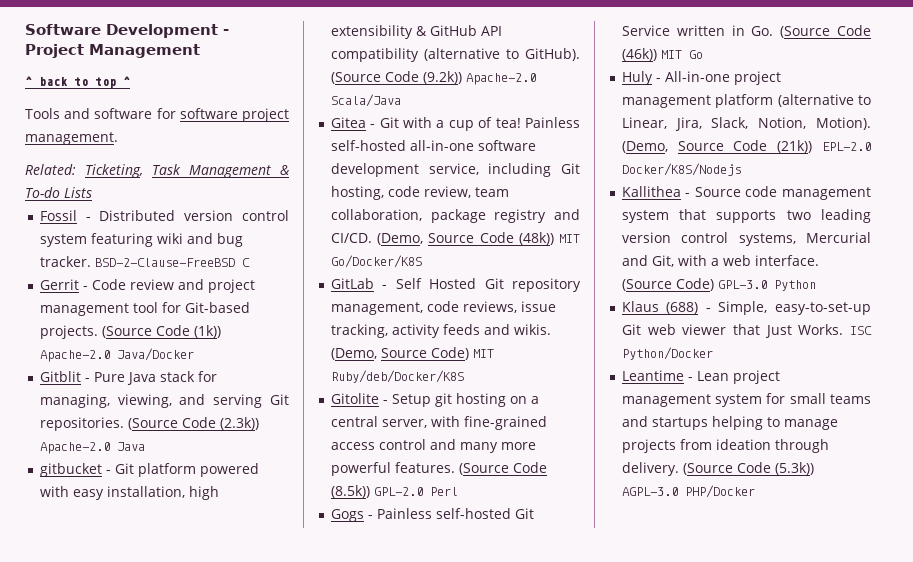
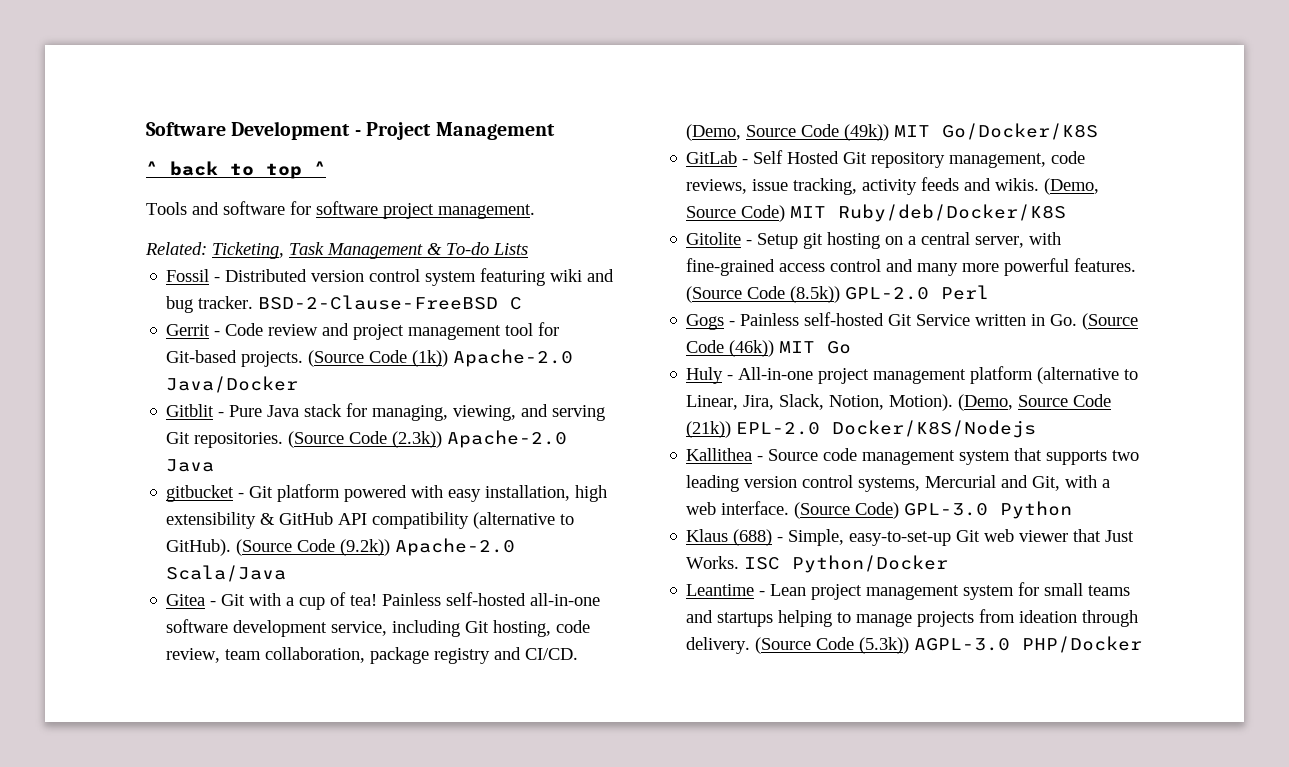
[518,232,554,245] (48k)) -> [844,124,890,141] (49k))

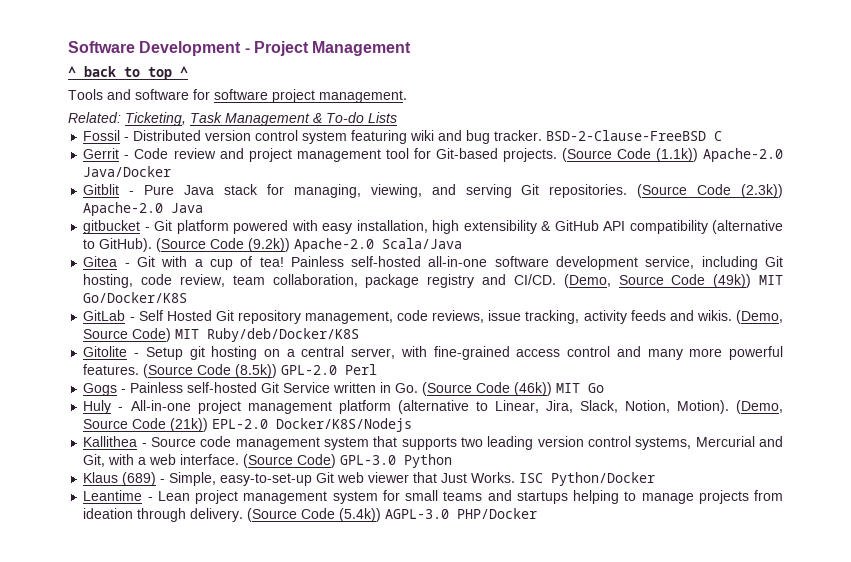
[412,350,449,367] (1k)) -> [655,148,698,162] (1.1k))
[733,529,773,546] (688) -> [122,472,157,486] (689)
[859,637,910,654] (5.3k)) -> [339,508,382,522] (5.4k))

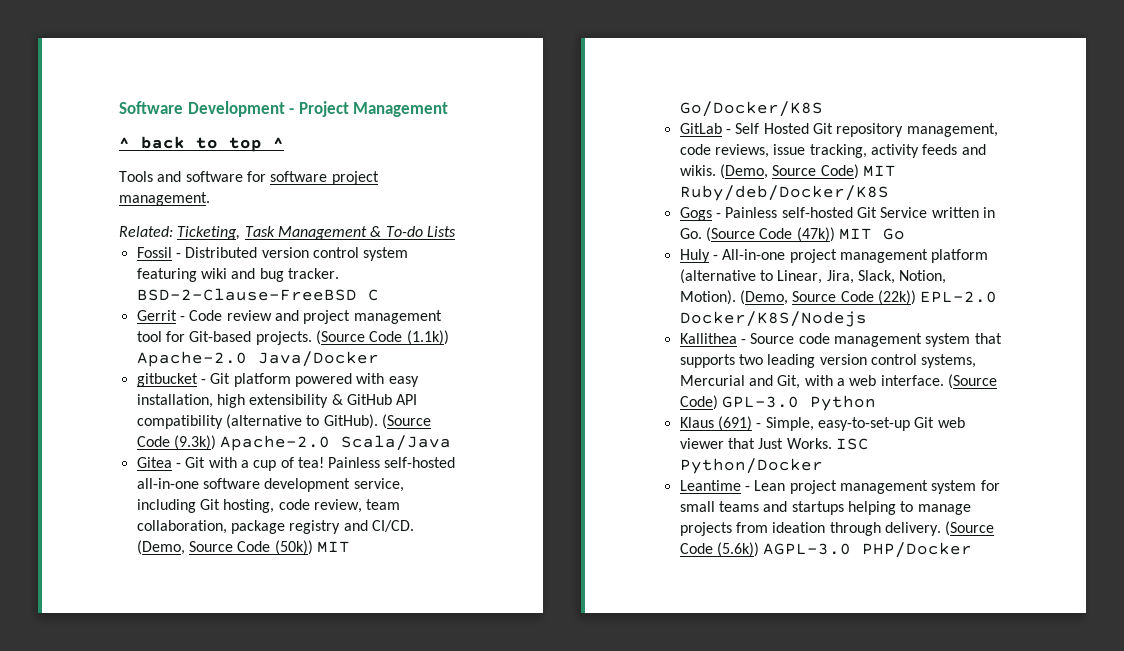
[83,184,783,198] [83,202,204,216] // Gitblit - Pure Java stack for managing, viewing, and serving Git repositories. (Source Code (2.3k)) Apache-2.0 Java -> (379, 359) none
[248,238,291,252] (9.2k)) -> [173,435,216,450] (9.3k))
[713,274,752,288] (49k)) -> [274,540,313,555] (50k))
[83,346,784,360] [83,364,378,378] // Gitolite - Setup git hosting on a central server, with fine-grained access control and many more powerful features. (Source Code (8.5k)) GPL-2.0 Perl -> (889, 193) none
[514,382,553,396] (46k)) -> [796,227,835,242] (47k))
[170,418,209,432] (21k)) -> [877,290,916,305] (22k))
[122,472,157,486] (689) -> [717,416,752,431] (691)
[339,508,382,522] (5.4k)) -> [716,542,759,557] (5.6k))

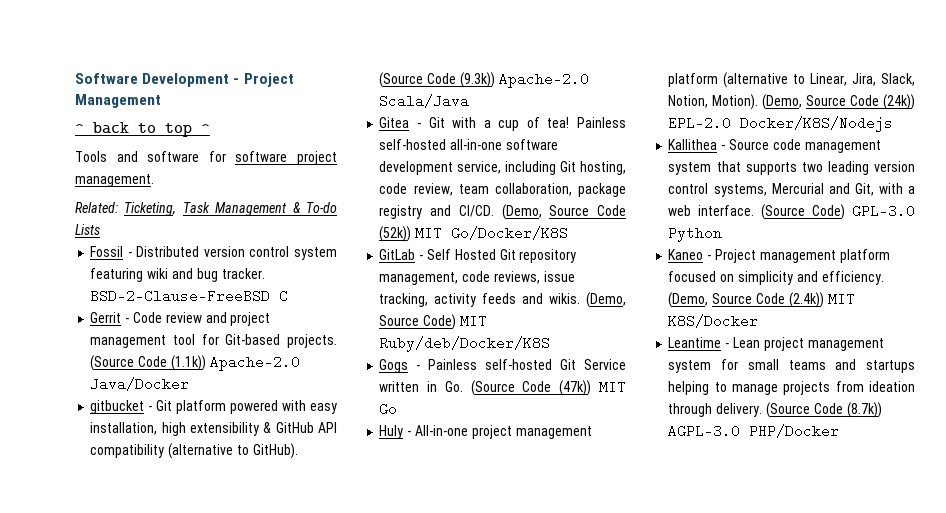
[274,540,313,555] (50k)) -> [379,226,412,242] (52k))
[877,290,916,305] (22k)) -> [883,94,915,110] (24k))
[679,416,965,431] [679,438,869,450] [679,458,823,474] Klaus (691) - Simple, easy-to-set-up Git web viewer that Just Works. ISC Python/Docker -> [668,249,890,263] [668,271,884,285] [668,292,855,308] [668,314,759,328] Kaneo - Project management platform focused on simplicity and efficiency. (Demo, Source Code (2.4k)) MIT K8S/Docker
[716,542,759,557] (5.6k)) -> [846,402,882,418] (8.7k))

